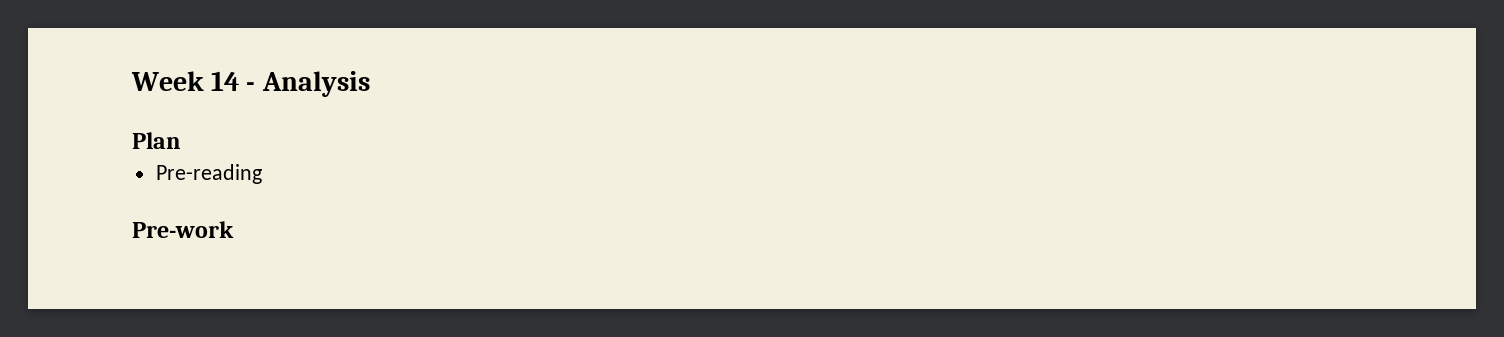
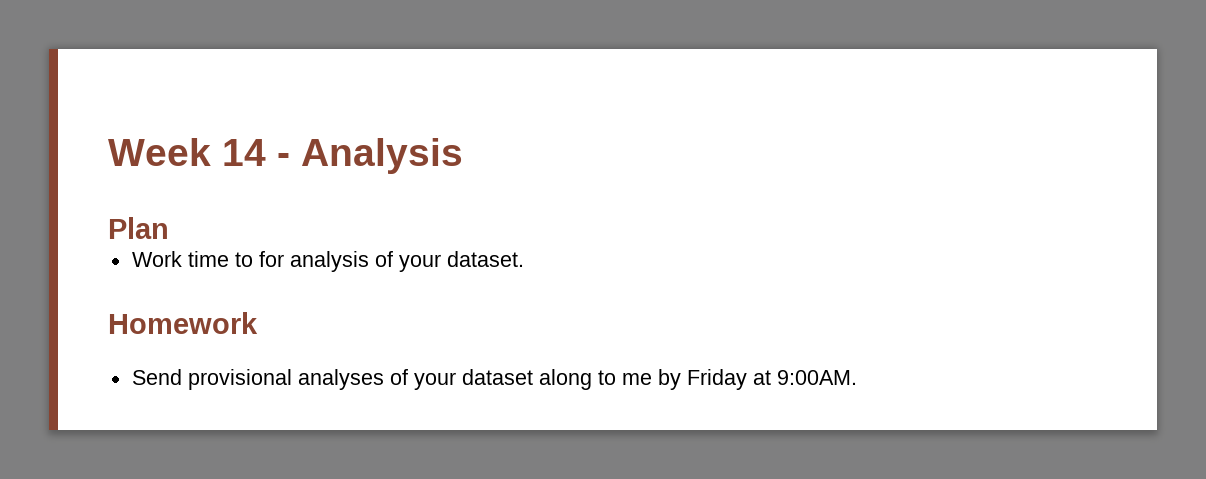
[155,164,262,184] [132,221,234,238] Pre-reading // Pre-work -> [131,251,524,272] [108,312,258,334] [131,369,857,390] Work time to for analysis of your dataset. // Homework // Send provisional analyses of your dataset along to me by Friday at 9:00AM.

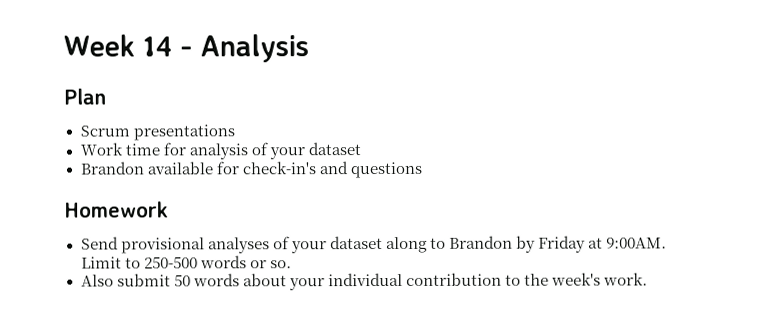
(169, 228) none -> [79,124,235,141] // Scrum presentations
[234,252,253,267] to -> (160, 149) none
[446,251,524,267] dataset. -> [307,142,361,156] [79,161,423,179] dataset // Brandon available for check-in's and questions
[621,373,652,385] me -> [448,235,513,249] Brandon
(857, 377) none -> [80,255,292,269] [80,272,649,291] Limit to 250-500 words or so. // Also submit 50 words about your individual contribution to the week's work.

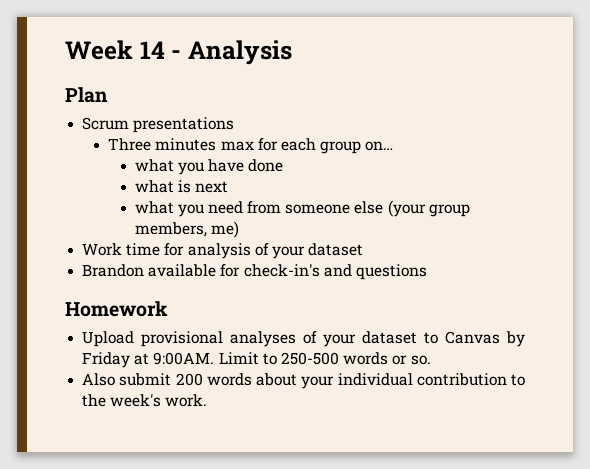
(235, 132) none -> [108,138,394,154] [134,159,284,175] [134,180,228,193] [134,200,470,217] [134,221,239,238] // Three minutes max for each group on… // what you have done // what is next // what you need from someone else (your group members, me)
[80,236,119,250] Send -> [82,331,135,347] Upload
[385,235,513,254] along to Brandon -> [424,331,501,344] to Canvas
[173,274,191,287] 50 -> [175,373,203,386] 200

